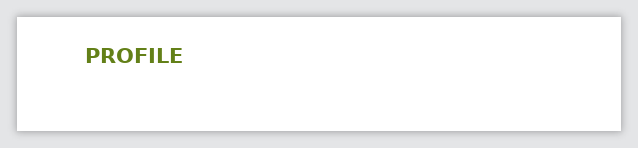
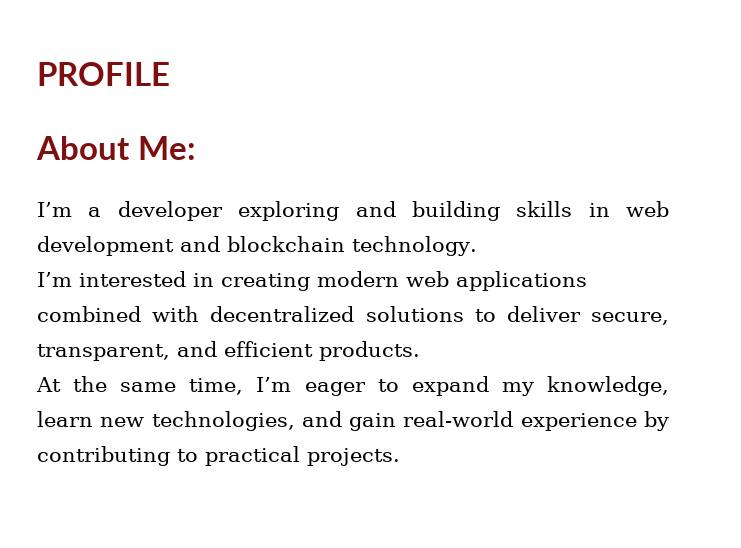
(183, 55) none -> [36,136,196,160] [37,201,669,221] [37,236,477,256] [37,271,587,291] [37,306,670,325] [37,341,420,361] [36,376,669,396] [37,411,669,431] [37,446,400,466] // About Me: // I’m a developer exploring and building skills in web development and blockchain technology. // I’m interested in creating modern web applications combined with decentralized solutions to deliver secure, transparent, and efficient products. // At the same time, I’m eager to expand my knowledge, learn new technologies, and gain real-world experience by contributing to practical projects.

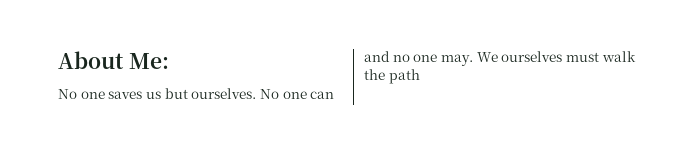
[37,62,170,86] PROFILE // -> (58, 60) none
[37,201,669,221] [37,236,477,256] [37,271,587,291] [37,306,670,325] [37,341,420,361] [36,376,669,396] [37,411,669,431] [37,446,400,466] I’m a developer exploring and building skills in web development and blockchain technology. // I’m interested in creating modern web applications combined with decentralized solutions to deliver secure, transparent, and efficient products. // At the same time, I’m eager to expand my knowledge, learn new technologies, and gain real-world experience by contributing to practical projects. -> [58,88,335,99] [364,51,636,66] [364,69,420,84] No one saves us but ourselves. No one can and no one may. We ourselves must walk the path

